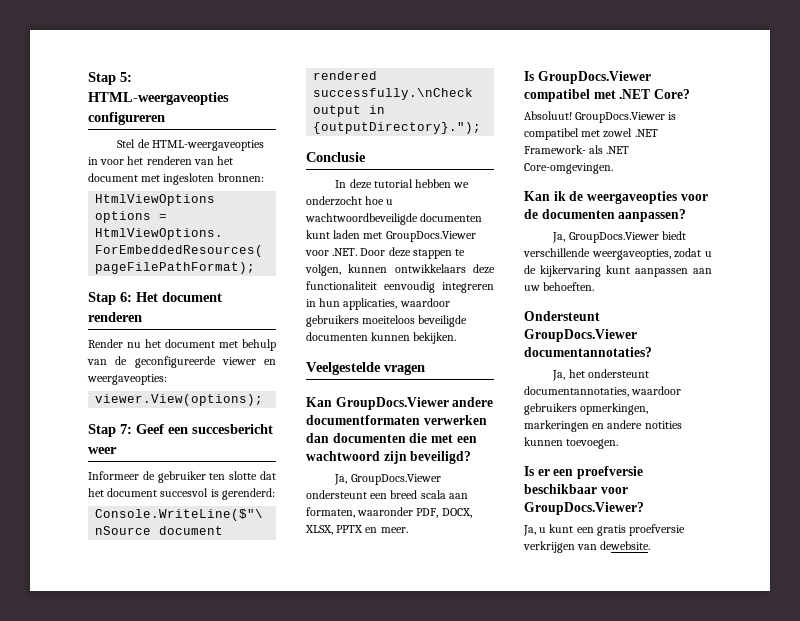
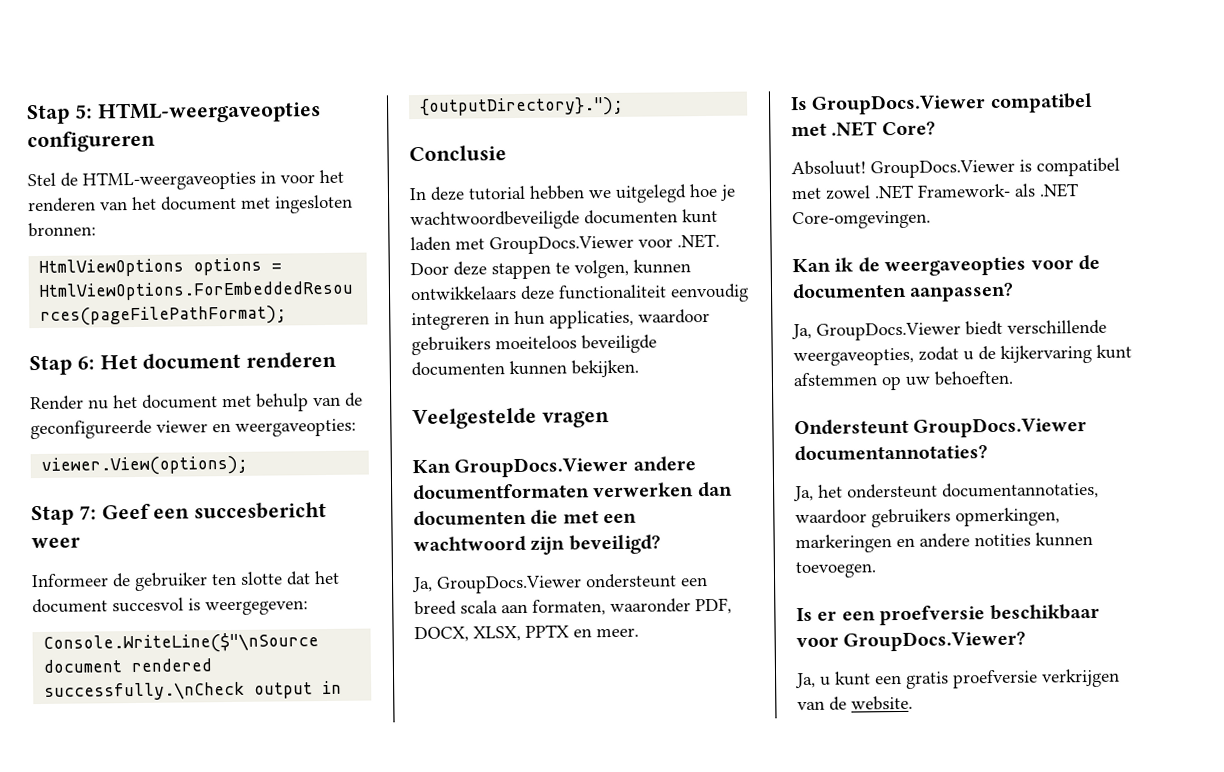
[221,488,275,500] gerenderd: -> [205,600,308,616] weergegeven:
[306,196,394,206] onderzocht hoe u -> [615,183,736,203] uitgelegd hoe je
[635,268,712,277] aanpassen aan -> [793,372,902,391] afstemmen op
[600,541,651,550] dewebsite. -> [829,695,913,711] de website.

